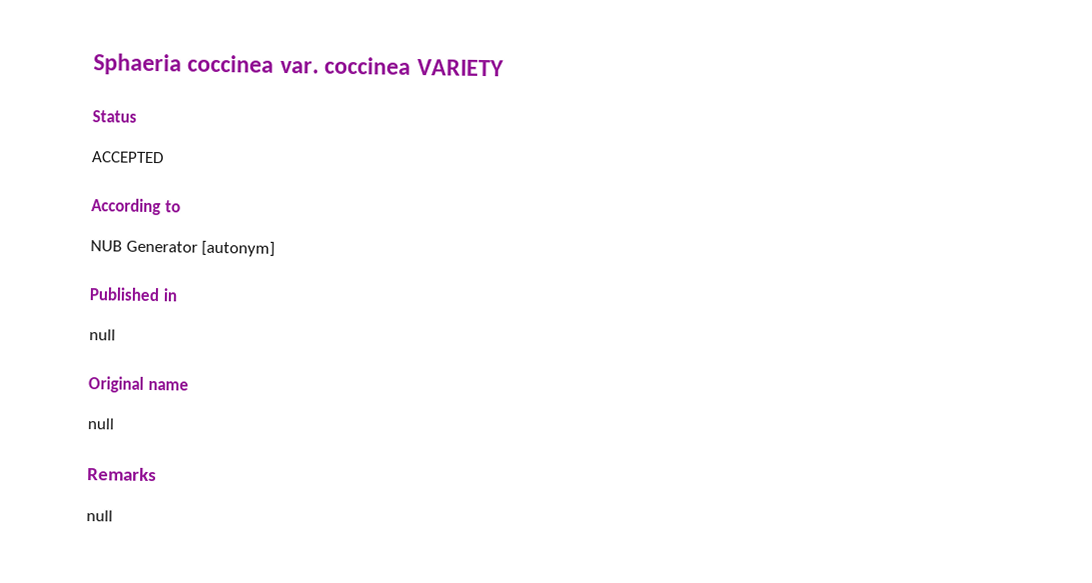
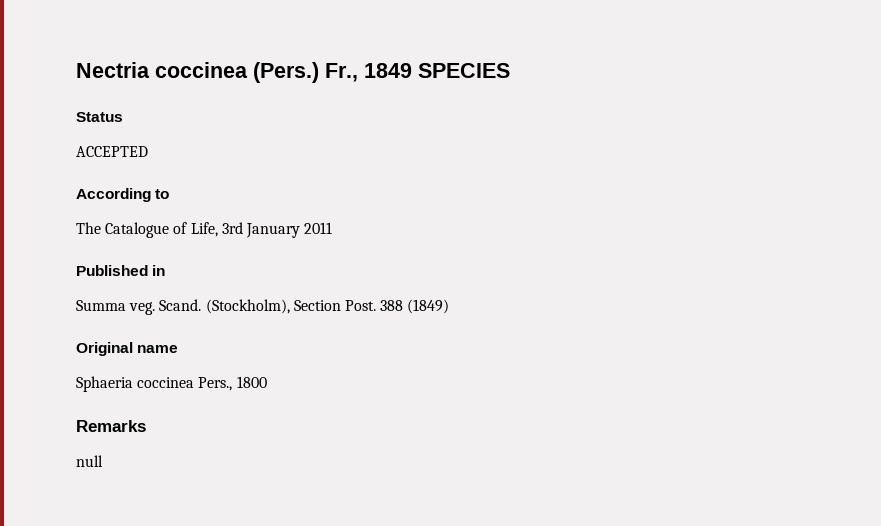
[93,53,504,77] [92,110,137,123] [91,151,164,164] [91,198,181,216] [90,240,276,257] [89,287,178,302] [89,329,116,341] [88,376,189,393] [87,418,115,430] Sphaeria coccinea var. coccinea VARIETY // Status // ACCEPTED // According to // NUB Generator [autonym] // Published in // null // Original name // null -> [76,62,510,83] [76,112,123,122] [76,146,148,157] [76,188,170,202] [76,222,333,238] [76,265,166,276] [76,299,450,315] [76,342,179,356] [76,376,267,392] Nectria coccinea (Pers.) Fr., 1849 SPECIES // Status // ACCEPTED // According to // The Catalogue of Life, 3rd January 2011 // Published in // Summa veg. Scand. (Stockholm), Section Post. 388 (1849) // Original name // Sphaeria coccinea Pers., 1800

